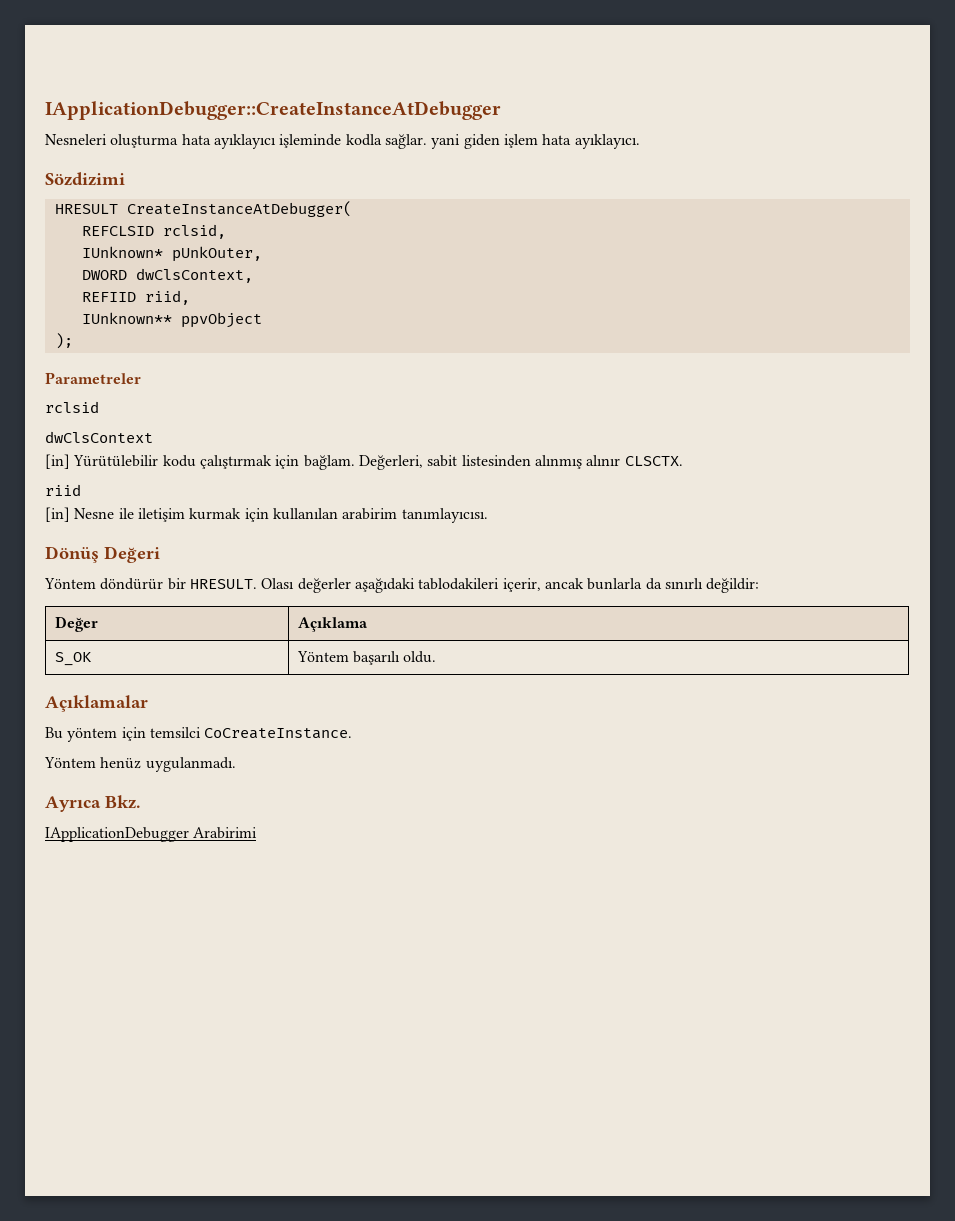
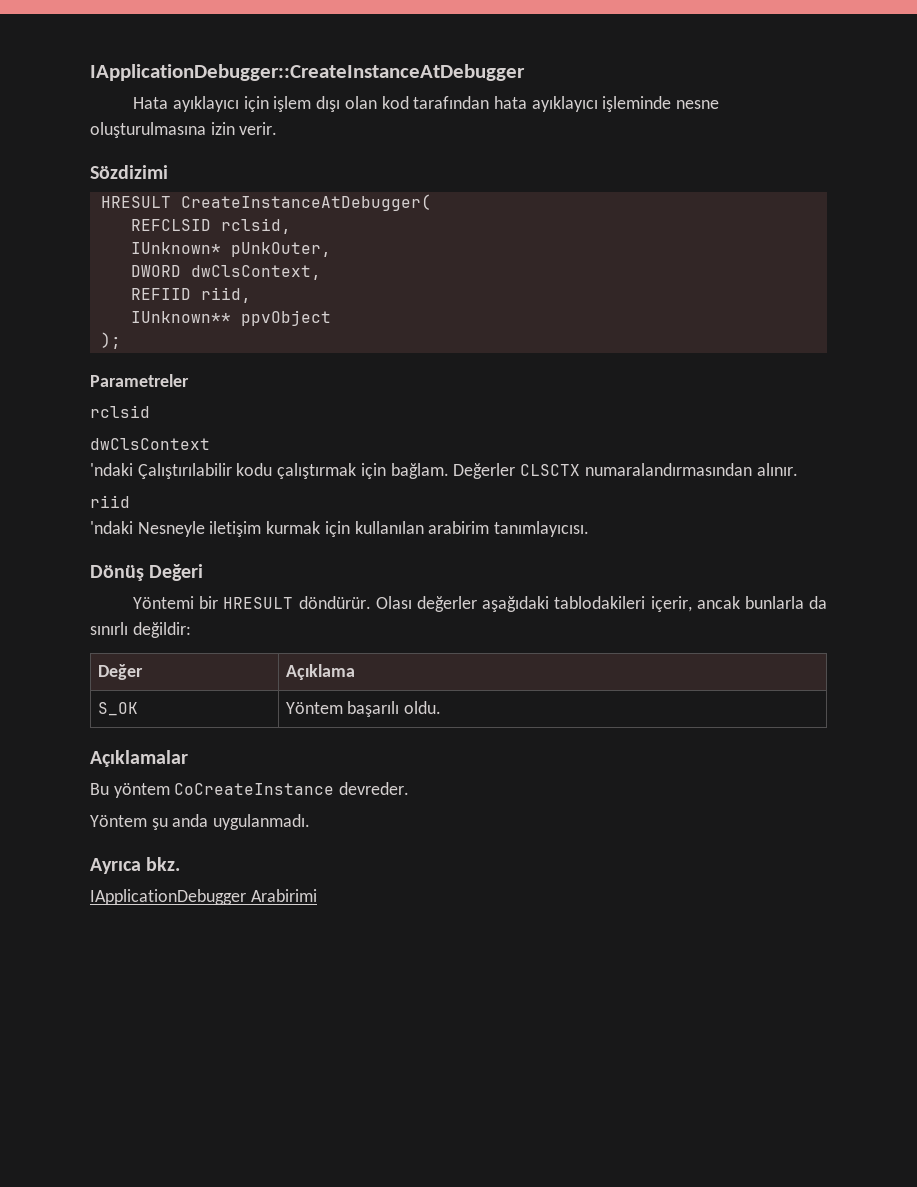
[45,134,640,149] Nesneleri oluşturma hata ayıklayıcı işleminde kodla sağlar. yani giden işlem hata ayıklayıcı. -> [133,96,720,112] [90,122,278,138] Hata ayıklayıcı için işlem dışı olan kod tarafından hata ayıklayıcı işleminde nesne oluşturulmasına izin verir.
[45,454,159,469] [in] Yürütülebilir -> [90,463,232,479] 'ndaki Çalıştırılabilir
[358,455,683,470] [45,484,81,496] [45,507,134,522] Değerleri, sabit listesinden alınmış alınır CLSCTX. // riid // [in] Nesne ile -> [453,463,798,479] [90,495,130,508] [90,521,205,537] Değerler CLSCTX numaralandırmasından alınır. // riid // 'ndaki Nesneyle
[44,578,257,590] Yöntem döndürür bir HRESULT. -> [133,596,371,609] Yöntemi bir HRESULT döndürür.
[121,727,353,741] [44,757,142,769] için temsilci CoCreateInstance. // Yöntem henüz -> [174,782,410,795] [90,814,209,830] CoCreateInstance devreder. // Yöntem şu anda
[105,795,141,809] Bkz. -> [146,857,181,871] bkz.

